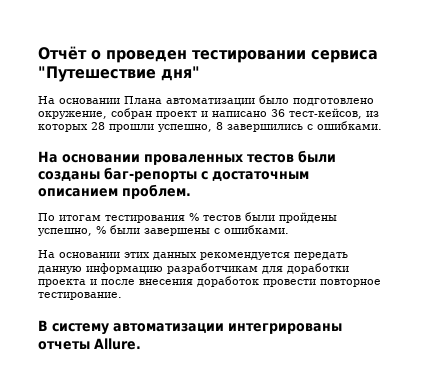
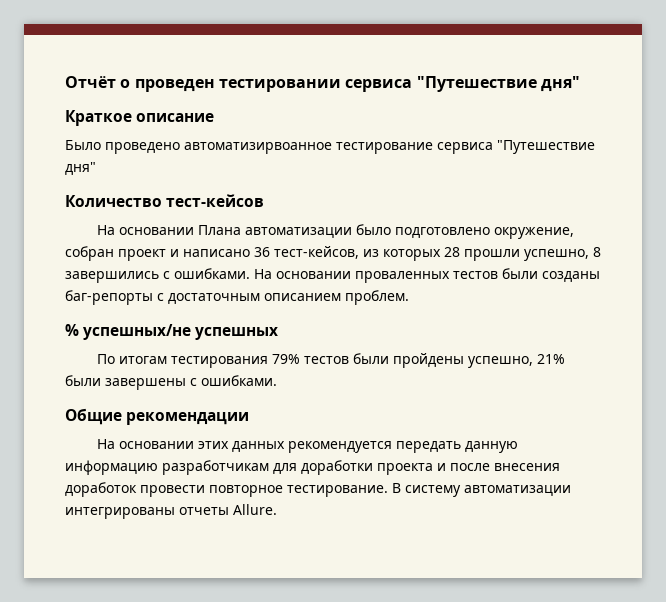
(200, 73) none -> [65,110,215,126] [65,140,595,154] [65,162,96,175] [65,194,265,207] // Краткое описание // Было проведено автоматизирвоанное тестирование сервиса "Путешествие дня" // Количество тест-кейсов
(382, 125) // -> (250, 273) none
(191, 191) none -> [65,324,279,340] // % успешных/не успешных
[189,213,199,221] % -> [271,354,300,364] 79%
[96,226,106,234] % -> [536,354,565,364] 21%
(289, 229) none -> [65,408,250,425] // Общие рекомендации
(122, 296) // -> (388, 491) none

